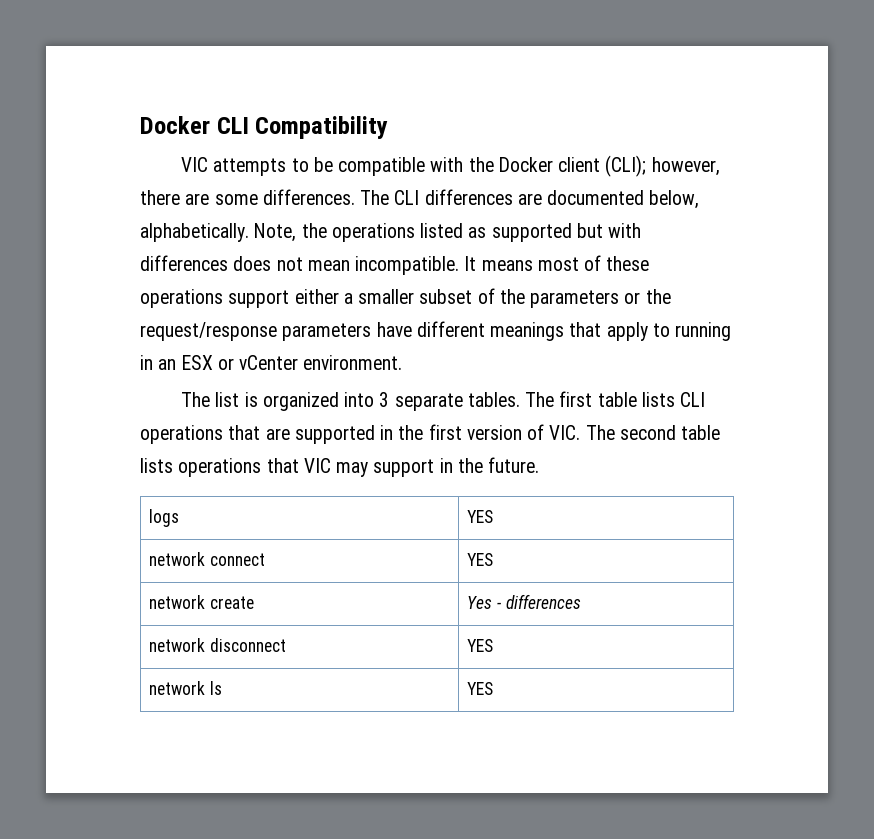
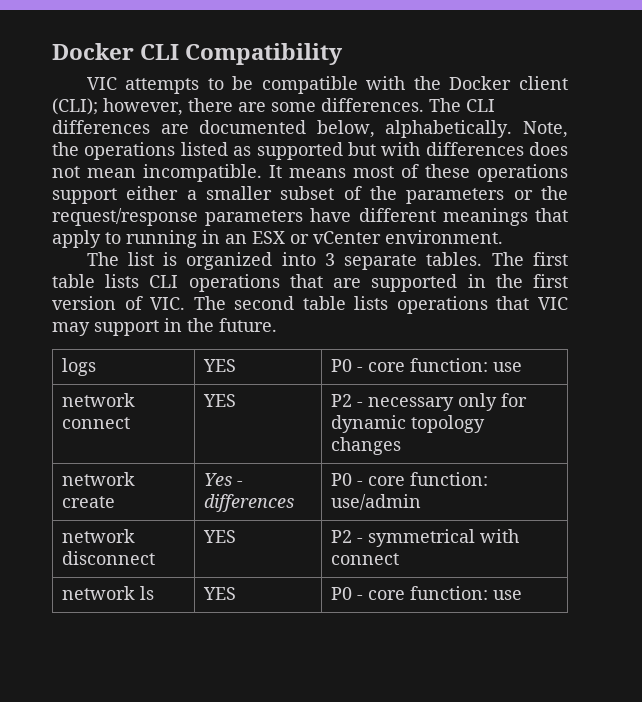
[149,552,265,566] [467,553,494,566] // network connect | YES -> [331,358,523,372] [62,393,136,407] [62,417,131,429] [203,394,237,407] [331,393,528,411] [331,415,486,433] [331,437,402,455] | P0 - core function: use // network connect | YES | P2 - necessary only for dynamic topology changes
[149,638,286,652] [467,639,494,652] [149,681,222,695] [467,682,494,695] // network disconnect | YES // network ls | YES -> [331,472,489,486] [331,494,422,510] [62,529,136,543] [62,551,156,565] [203,530,237,543] [331,529,520,547] [331,553,400,565] [62,586,155,600] [203,587,237,600] [331,586,523,600] | P0 - core function: use/admin // network disconnect | YES | P2 - symmetrical with connect // network ls | YES | P0 - core function: use

